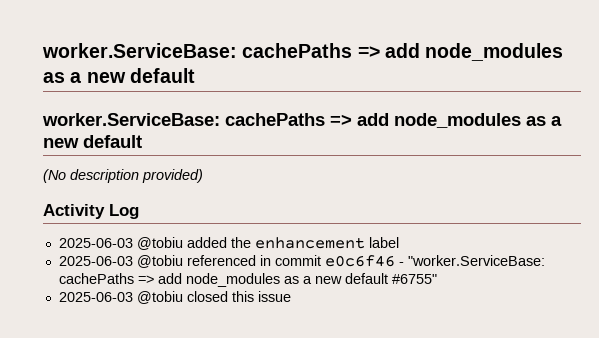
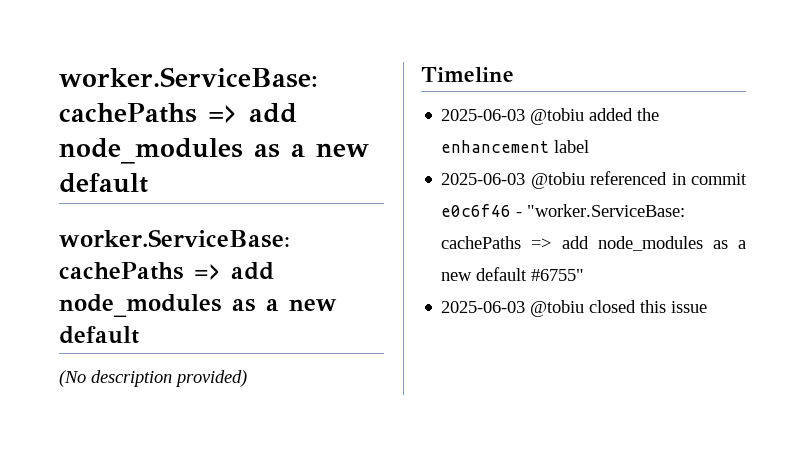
[43,204,139,219] Activity Log -> [421,67,514,82] Timeline

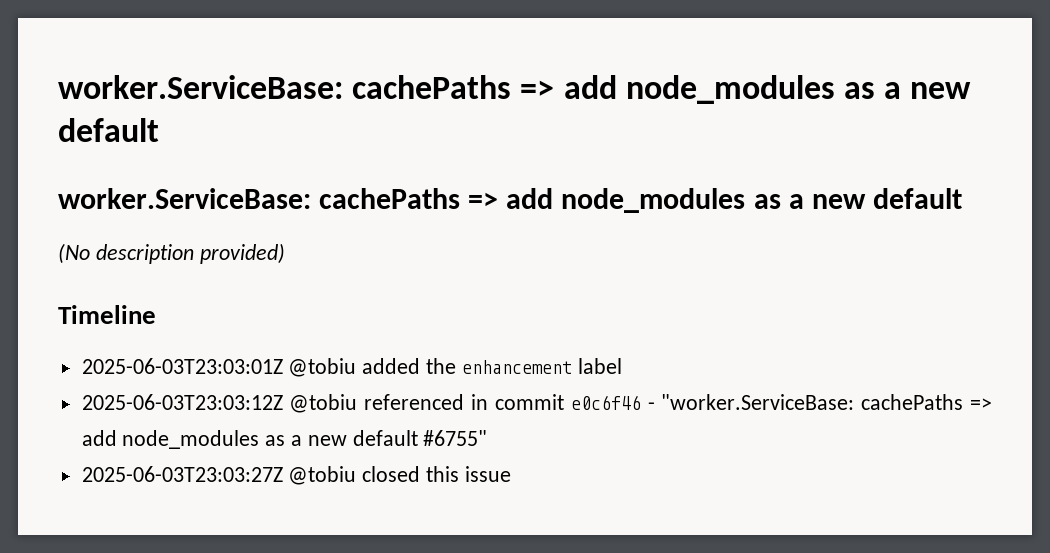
[441,109,526,121] 2025-06-03 -> [81,358,283,374] 2025-06-03T23:03:01Z
[441,173,526,185] 2025-06-03 -> [81,394,283,410] 2025-06-03T23:03:12Z
[441,301,526,313] 2025-06-03 -> [81,466,283,482] 2025-06-03T23:03:27Z

